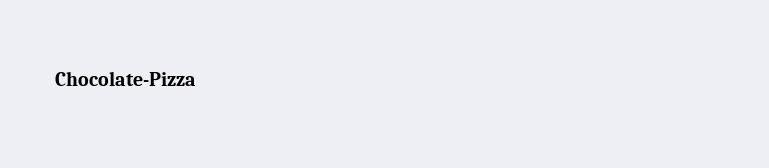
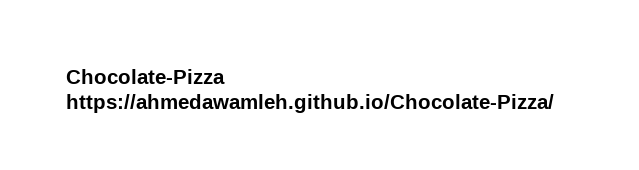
(196, 78) none -> [66,94,554,113] https://ahmedawamleh.github.io/Chocolate-Pizza/

